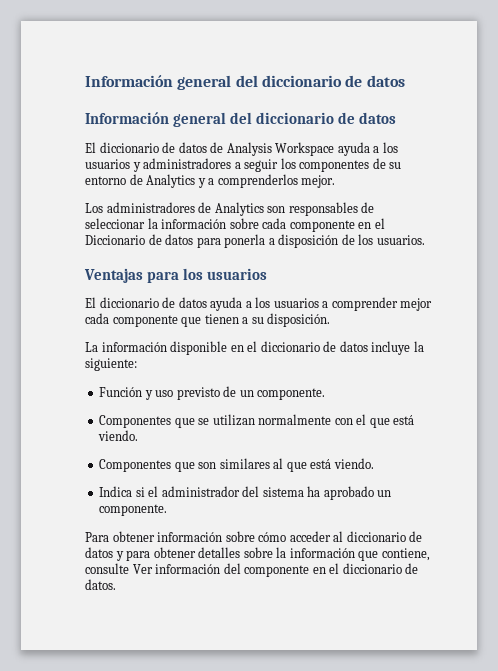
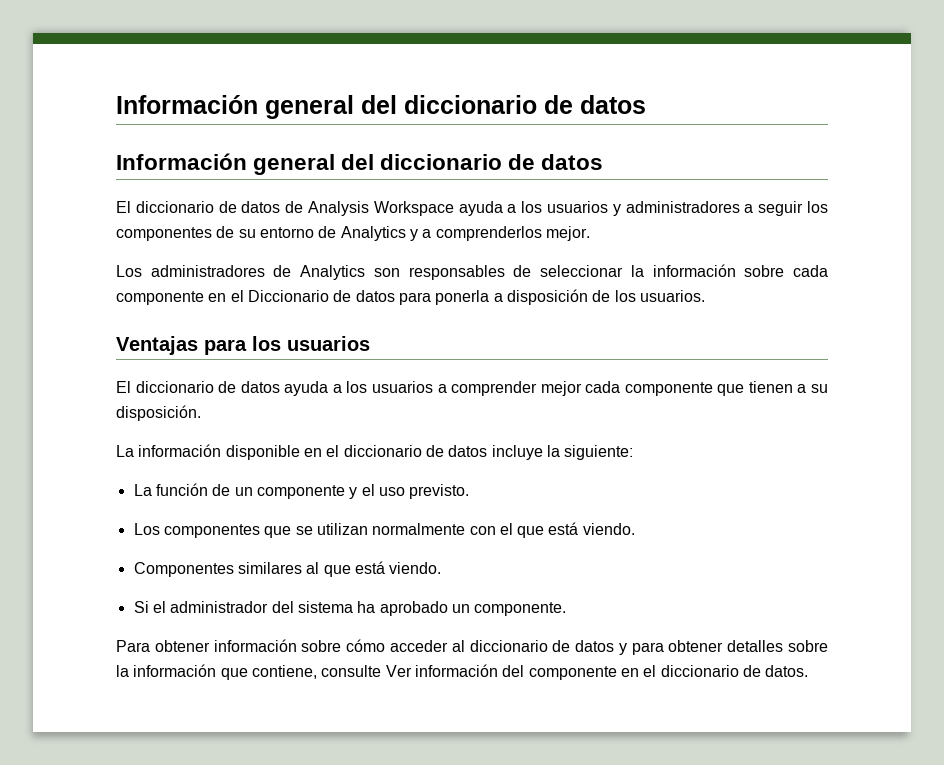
[99,386,326,400] [99,415,172,428] Función y uso previsto de un componente. // Componentes -> [133,483,470,499] [133,523,260,538] La función de un componente y el uso previsto. // Los componentes
[174,462,217,472] que son -> (234, 569) none
[99,486,145,497] Indica si -> [133,601,149,613] Si

